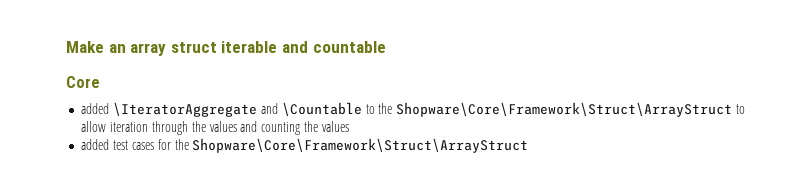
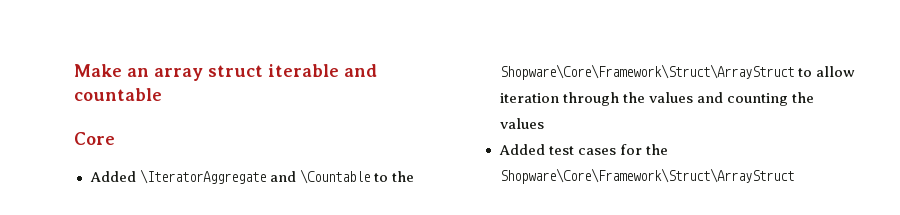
[81,103,110,114] added -> [89,171,136,182] Added
[81,139,110,150] added -> [498,144,545,155] Added

